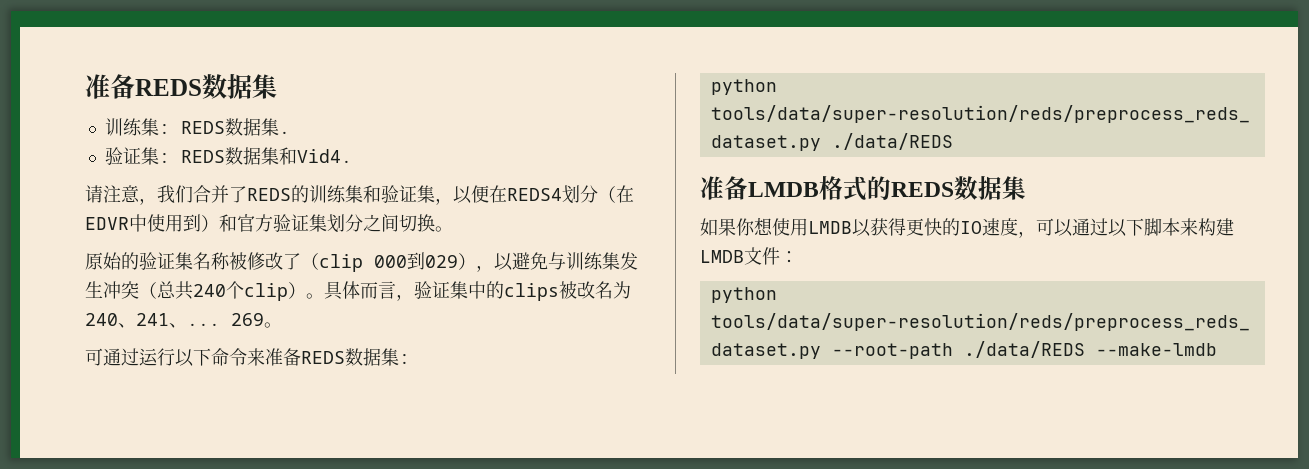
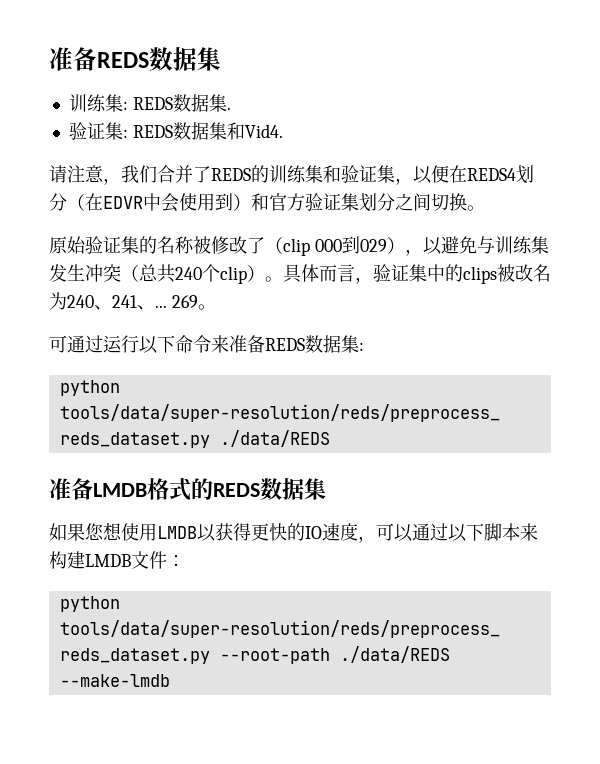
(147, 223) none -> [161,193,179,212] 会
[121,252,193,270] 的验证集 -> [85,236,157,254] 验证集的
[736,218,755,236] 你 -> [85,523,104,541] 您

